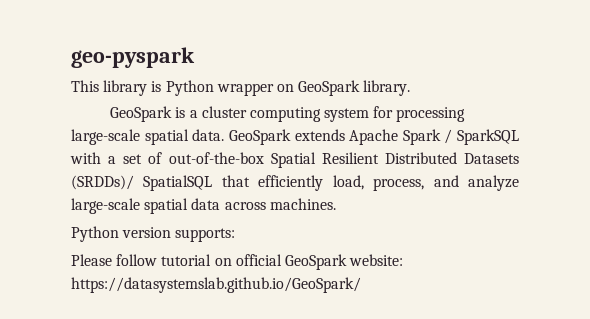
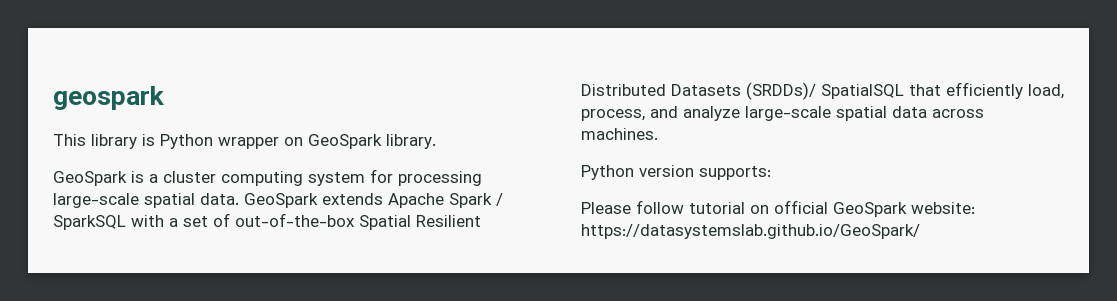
[71,47,195,68] geo-pyspark -> [53,86,164,110] geospark

